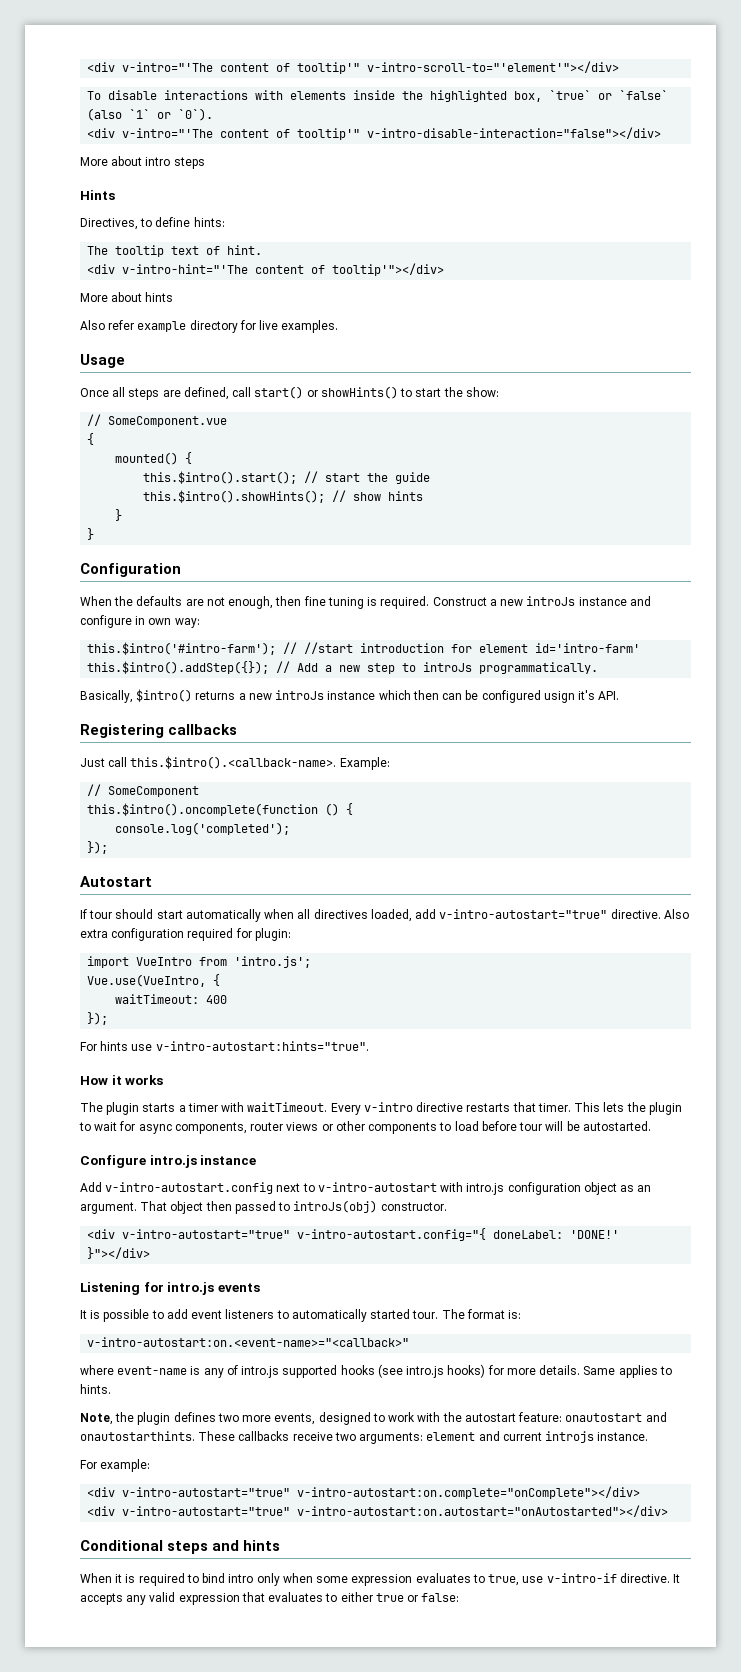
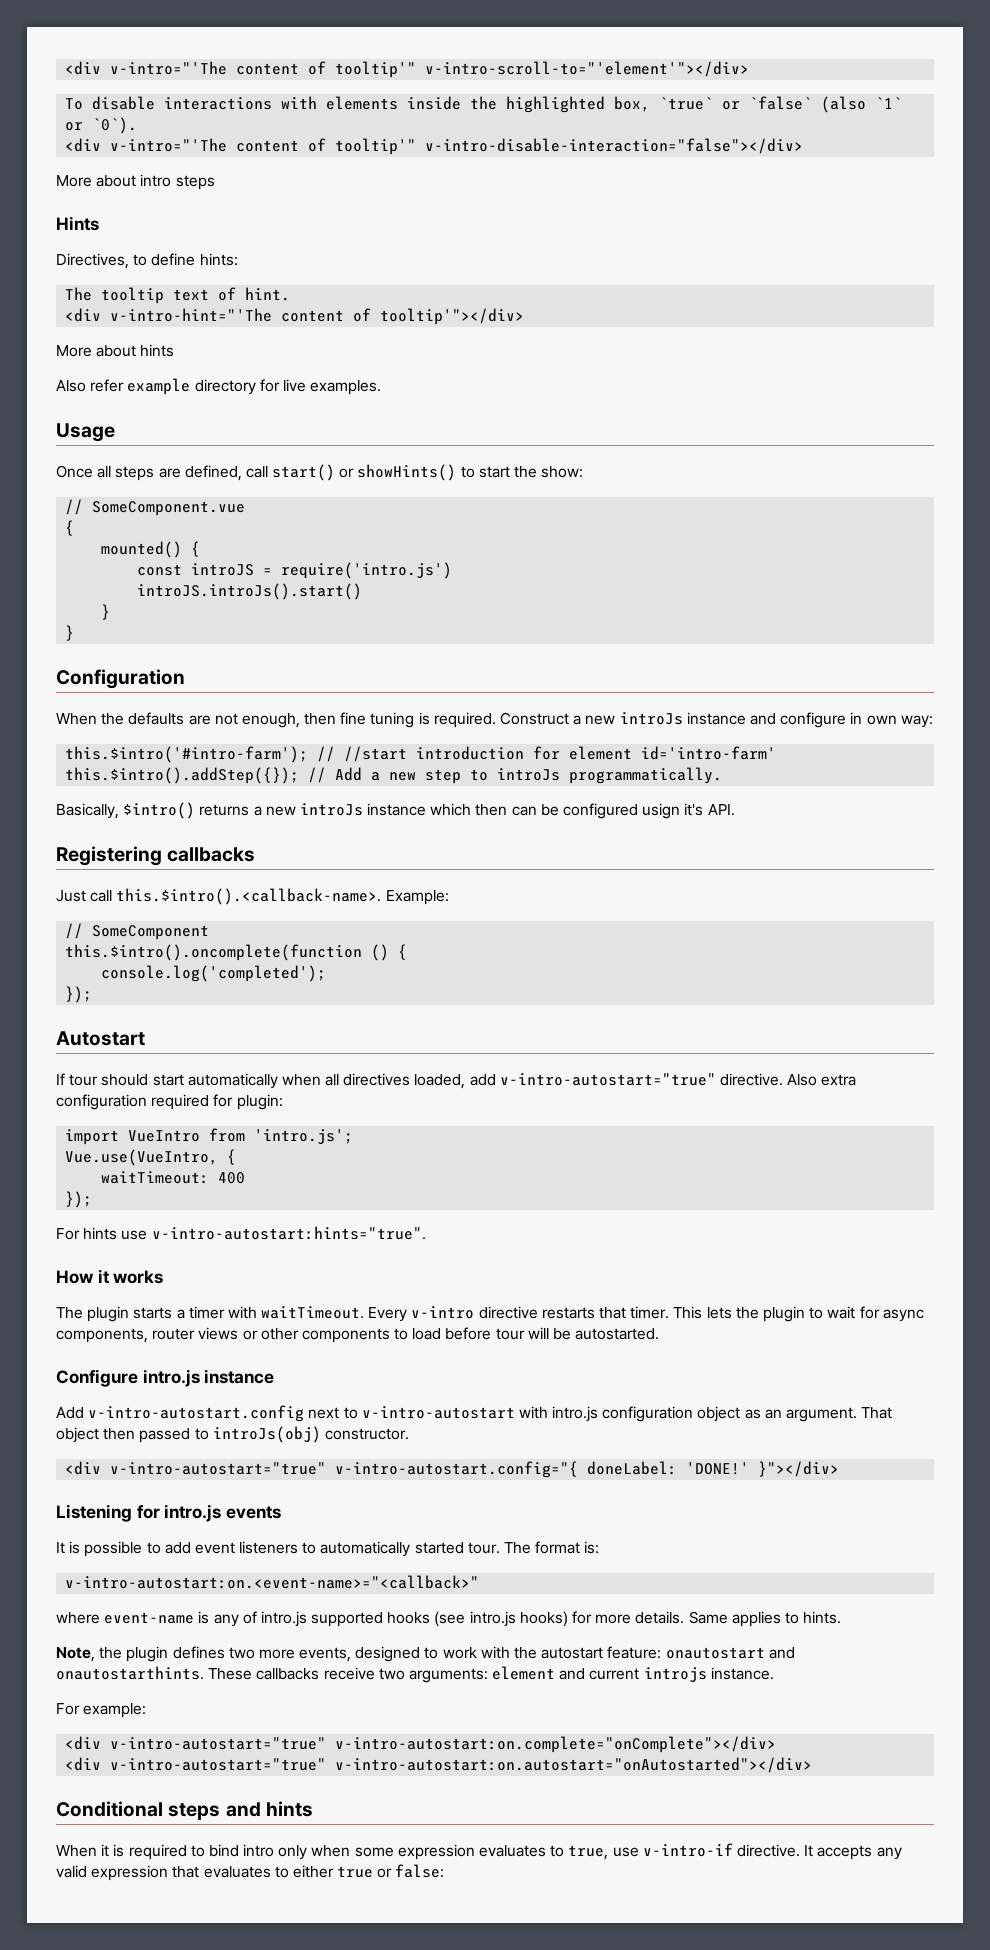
[143,471,431,484] [143,490,424,503] this.$intro().start(); // start the guide // this.$intro().showHints(); // show hints -> [137,562,453,579] [137,583,363,600] const introJS = require('intro.js') // introJS.introJs().start()

